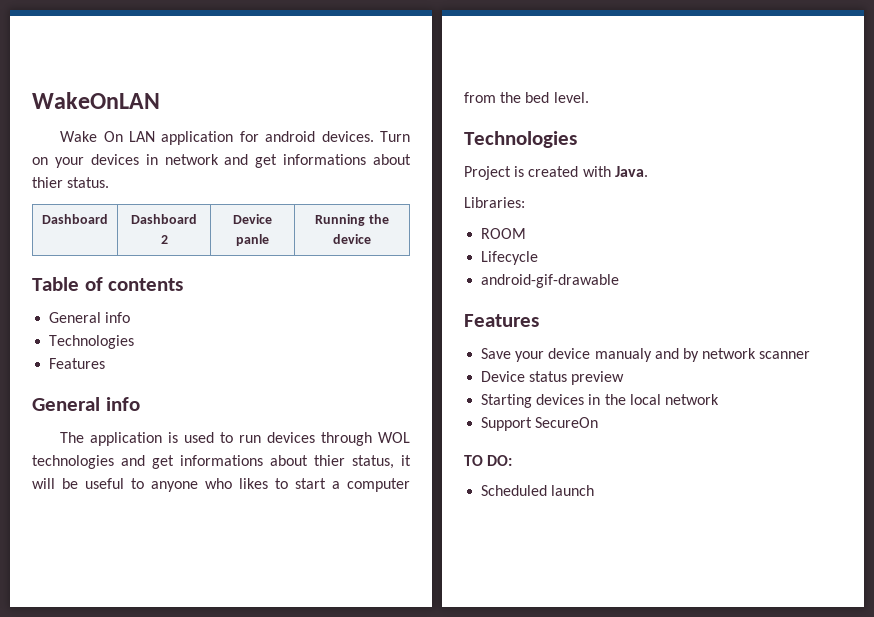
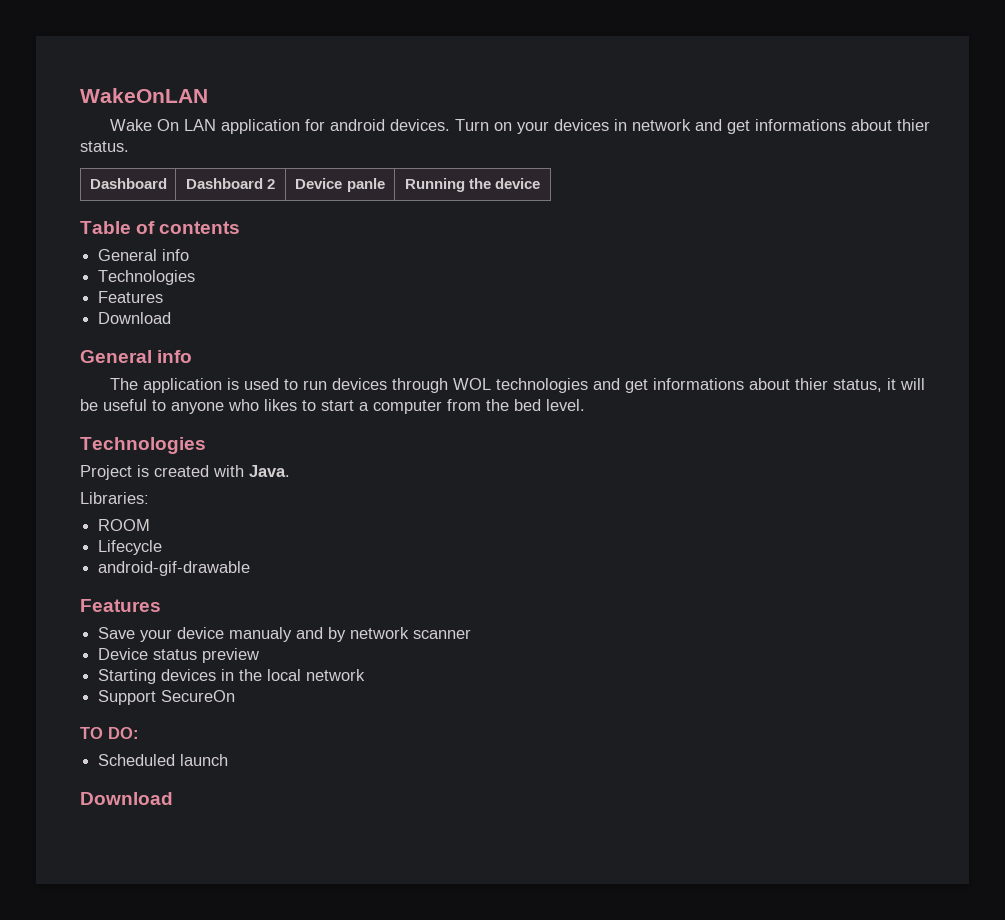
(106, 363) none -> [98,312,172,324] // Download
(595, 490) none -> [80,792,173,805] // Download

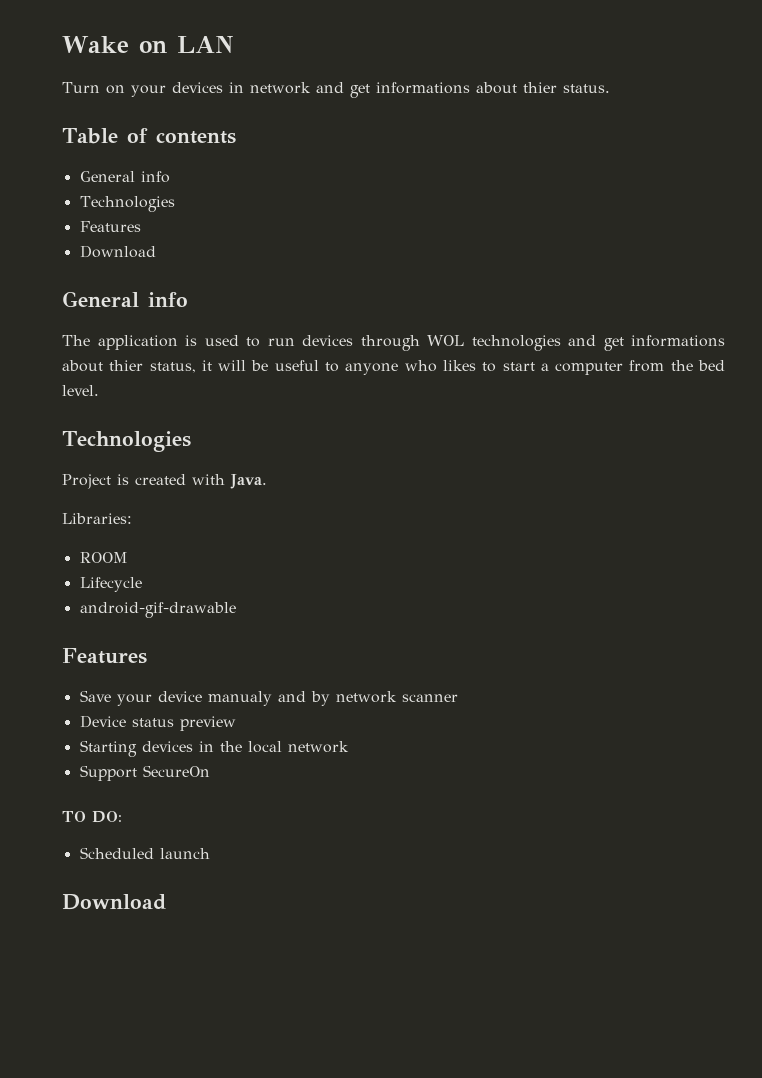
[80,88,208,103] [110,119,451,134] WakeOnLAN // Wake On LAN application for android devices. -> [62,36,234,53] Wake on LAN //
[89,178,167,189] [185,178,276,189] [295,178,385,192] [404,178,541,192] // Dashboard | Dashboard 2 | Device panle | Running the device -> (610, 88) none

